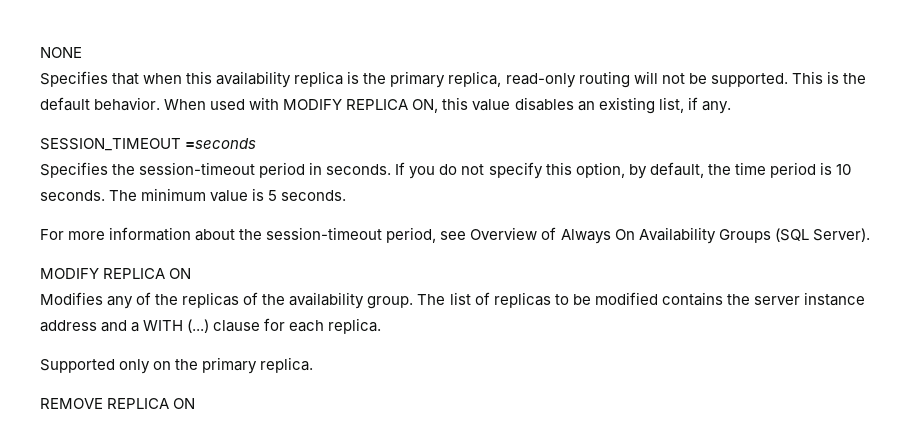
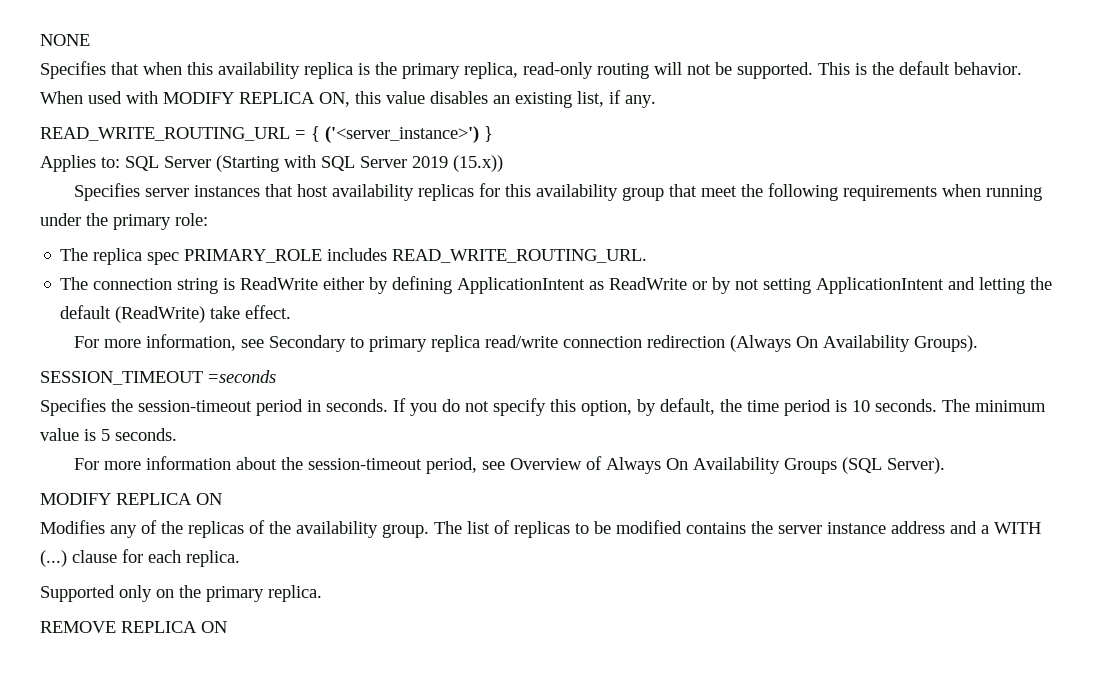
(731, 107) none -> [40,126,493,143] [40,155,503,172] [74,183,1043,201] [40,213,208,230] [60,248,648,265] [60,276,1053,294] [60,305,292,323] [74,334,979,352] // READ_WRITE_ROUTING_URL = { ('<server_instance>') } // Applies to: SQL Server (Starting with SQL Server 2019 (15.x)) // Specifies server instances that host availability replicas for this availability group that meet the following requirements when running under the primary role: // The replica spec PRIMARY_ROLE includes READ_WRITE_ROUTING_URL. // The connection string is ReadWrite either by defining ApplicationIntent as ReadWrite or by not setting ApplicationIntent and letting the default (ReadWrite) take effect. // For more information, see Secondary to primary replica read/write connection redirection (Always On Availability Groups).

